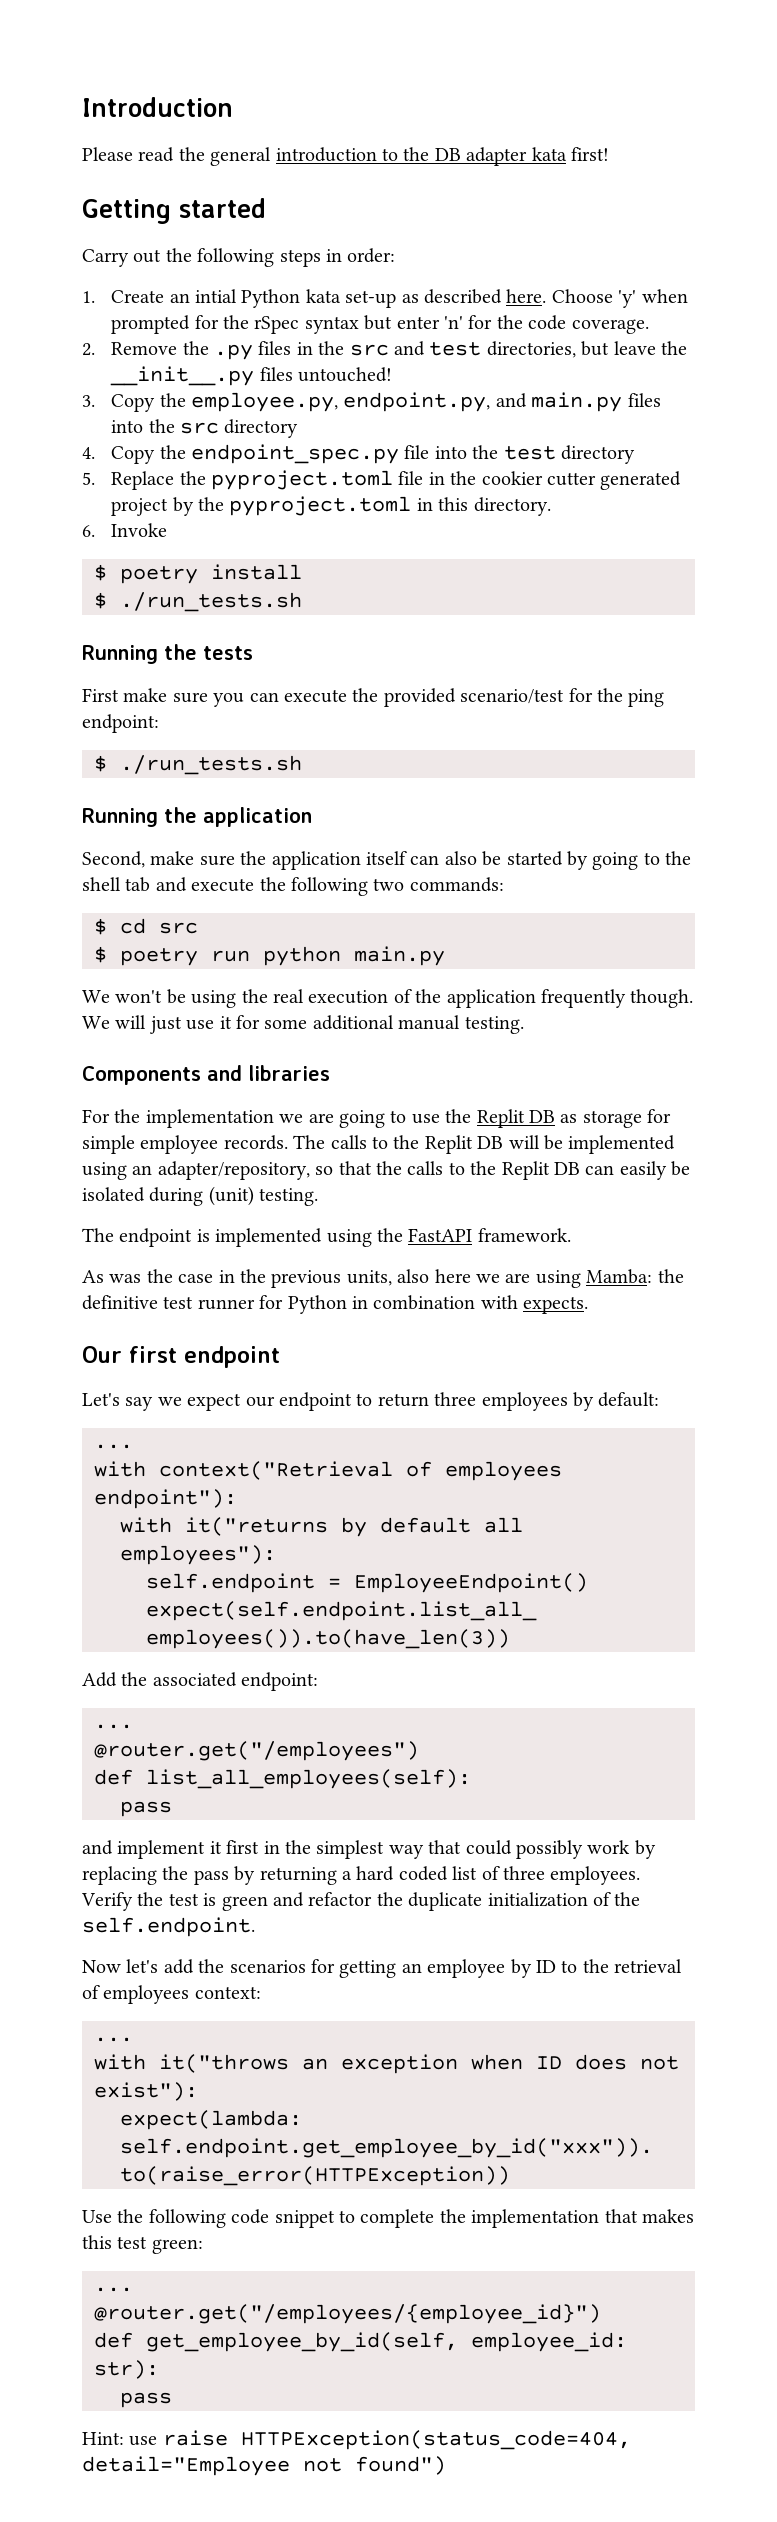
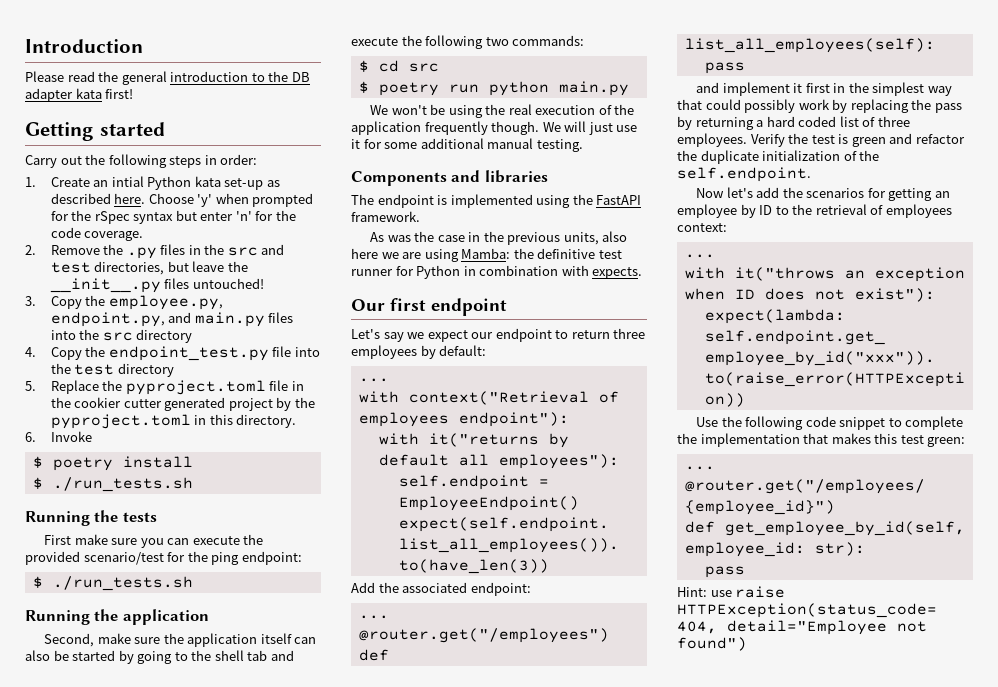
[190,444,399,464] endpoint_spec.py -> [108,346,269,361] endpoint_test.py
[82,1109,672,1128] [82,1135,676,1154] [82,1161,691,1180] [82,1186,319,1206] // For the implementation we are going to use the Replit DB as storage for simple employee records. The calls to the Replit DB will be implemented using an adapter/repository, so that the calls to the Replit DB can easily be isolated during (unit) testing. -> (548, 176) none

